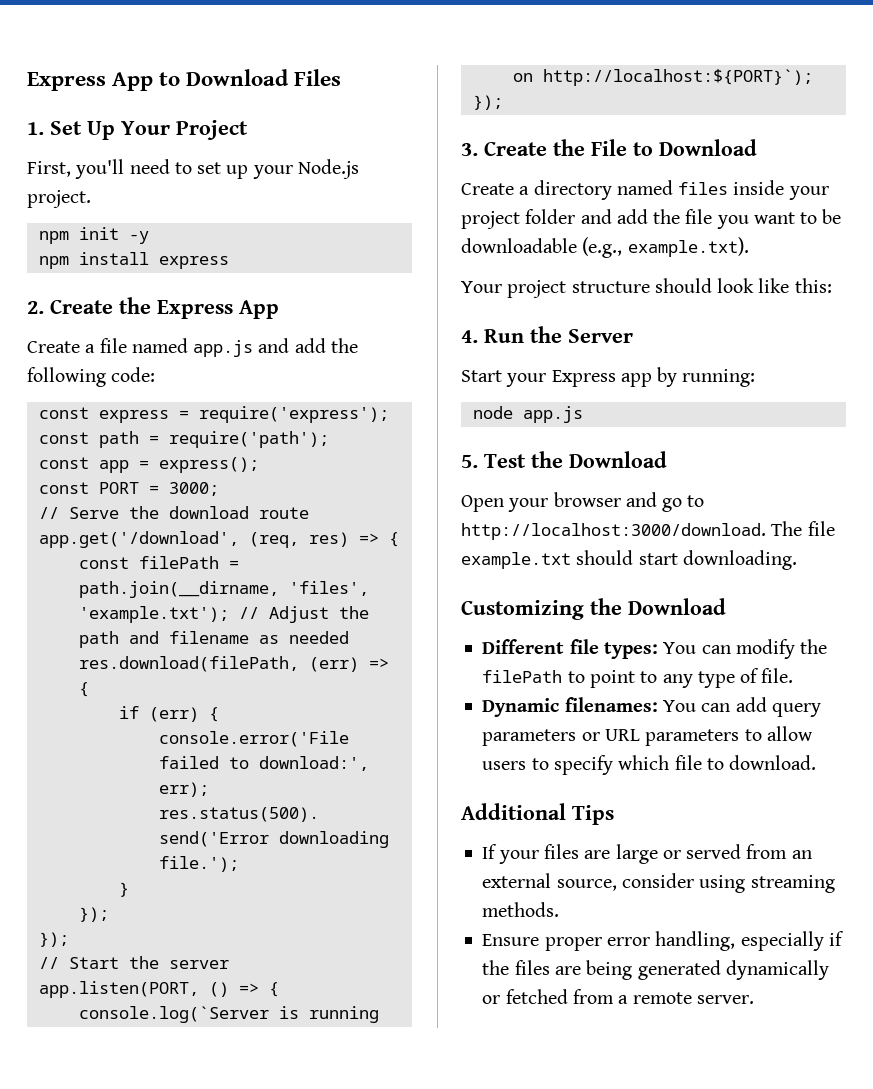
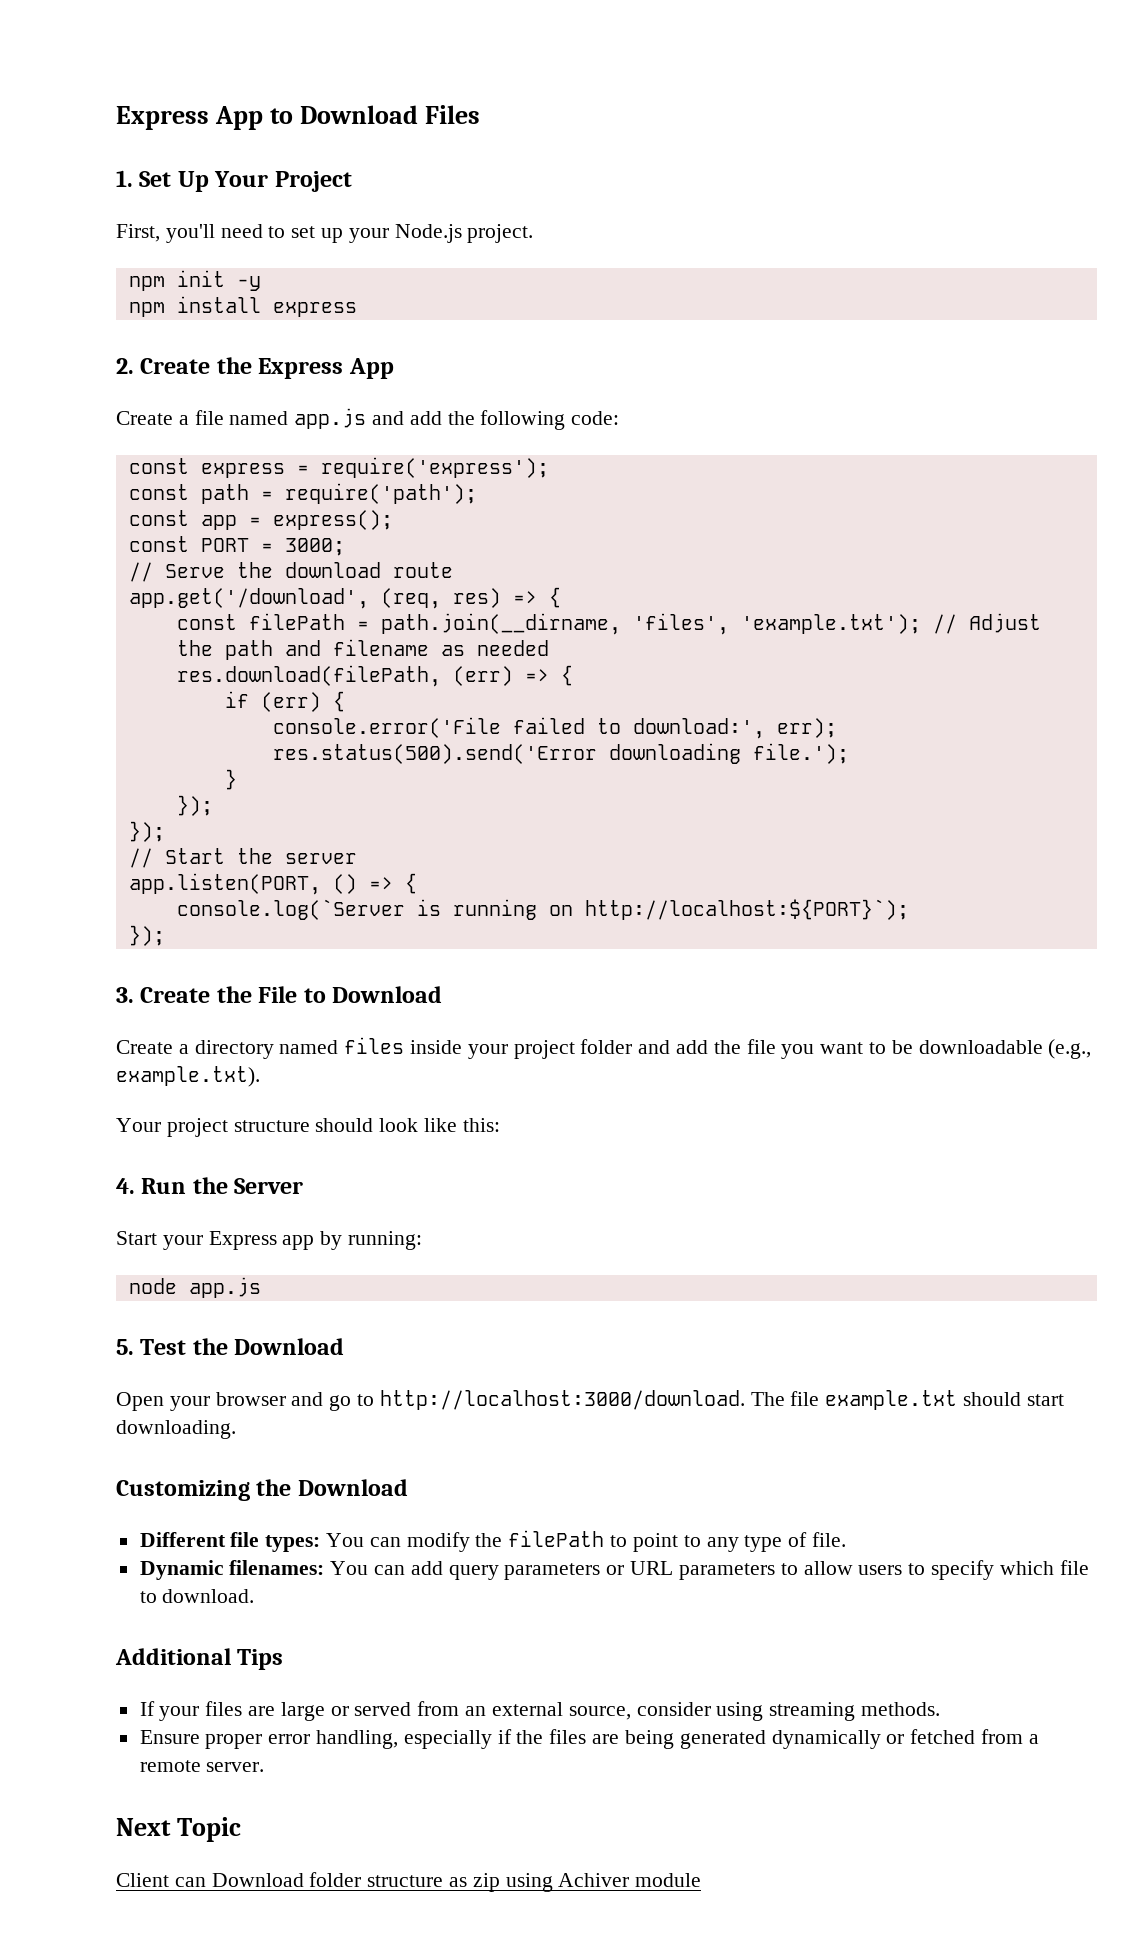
(754, 999) none -> [116,1817,242,1842] [116,1872,702,1892] // Next Topic // Client can Download folder structure as zip using Achiver module

